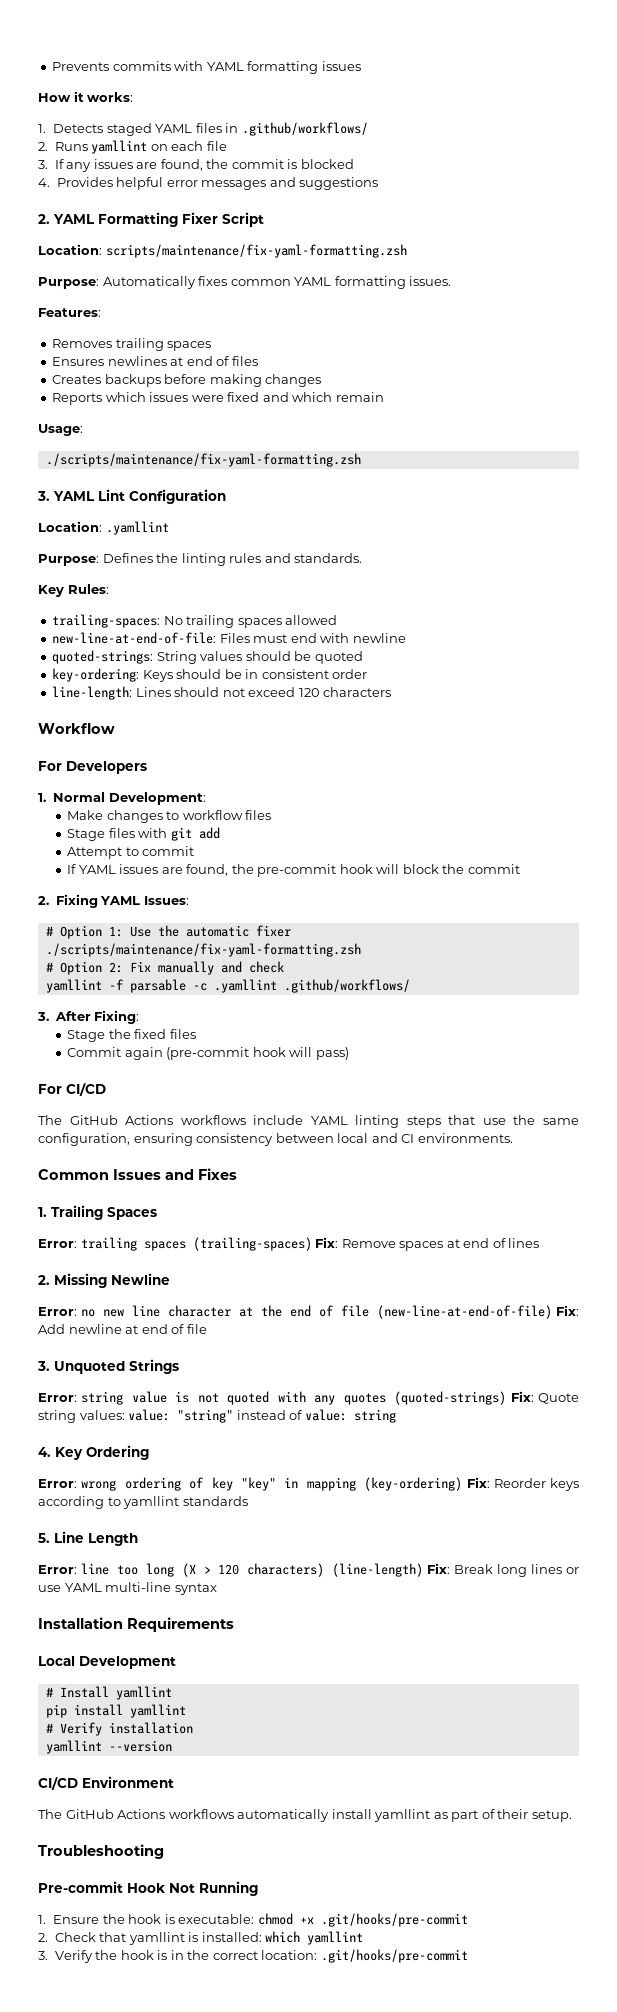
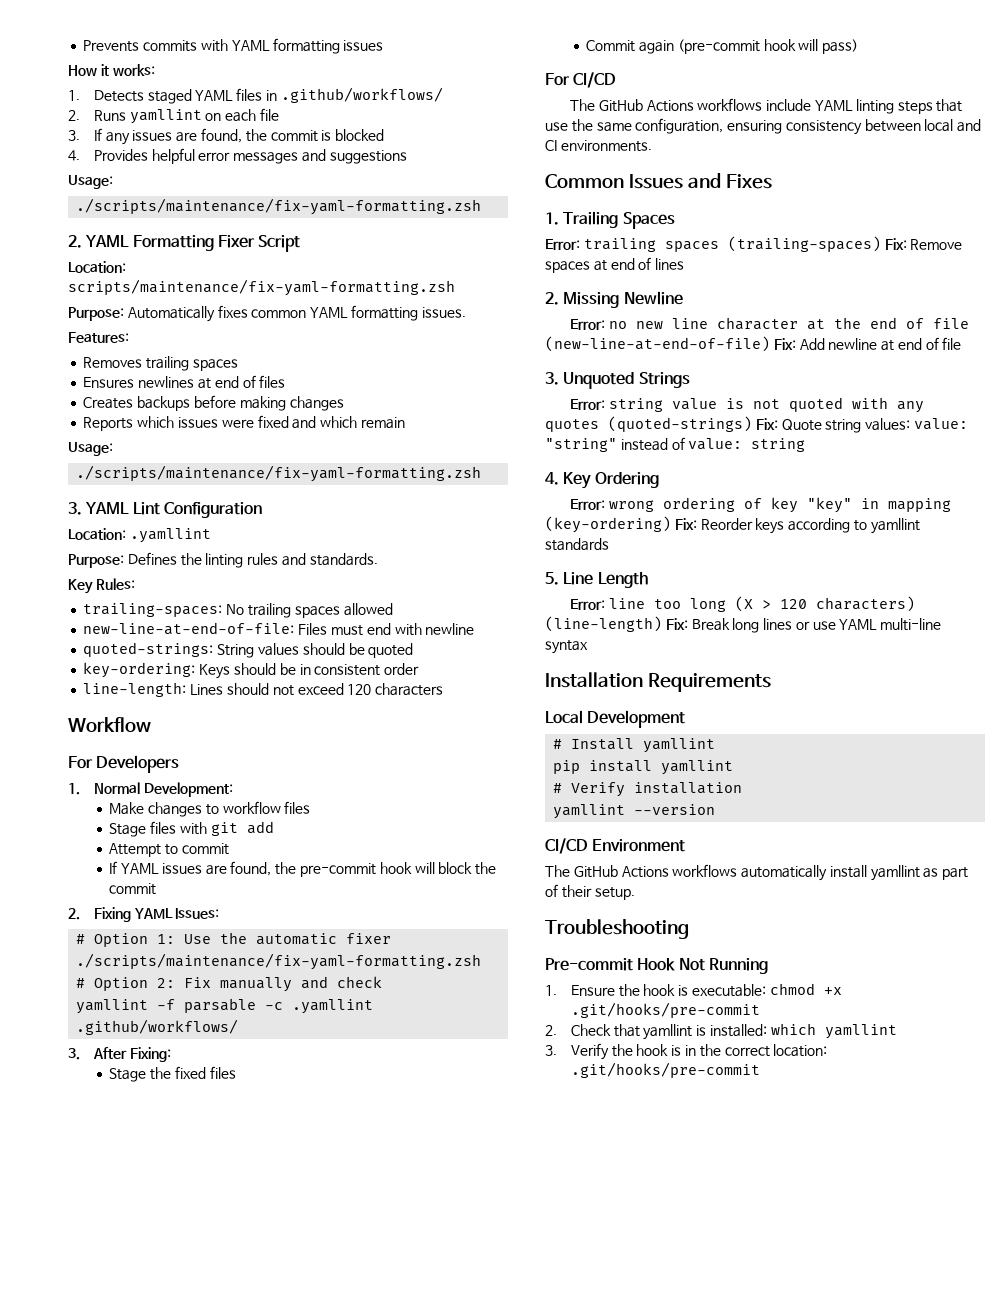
(379, 183) none -> [68,175,113,189] [76,198,482,215] // Usage: // ./scripts/maintenance/fix-yaml-formatting.zsh

